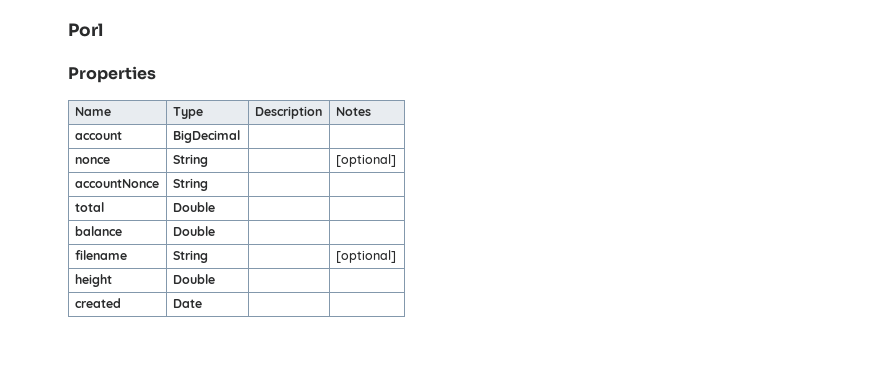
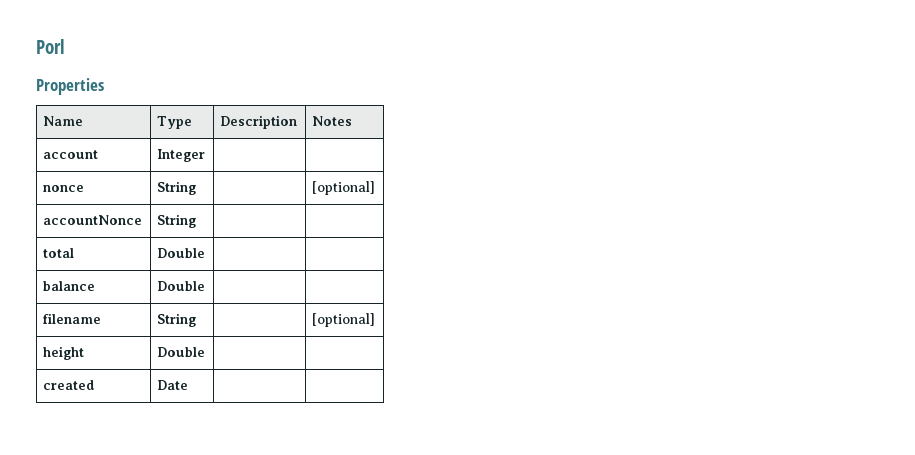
[172,130,240,143] BigDecimal -> [157,149,206,162] Integer

